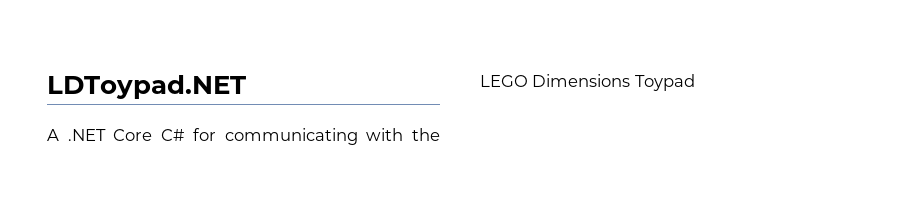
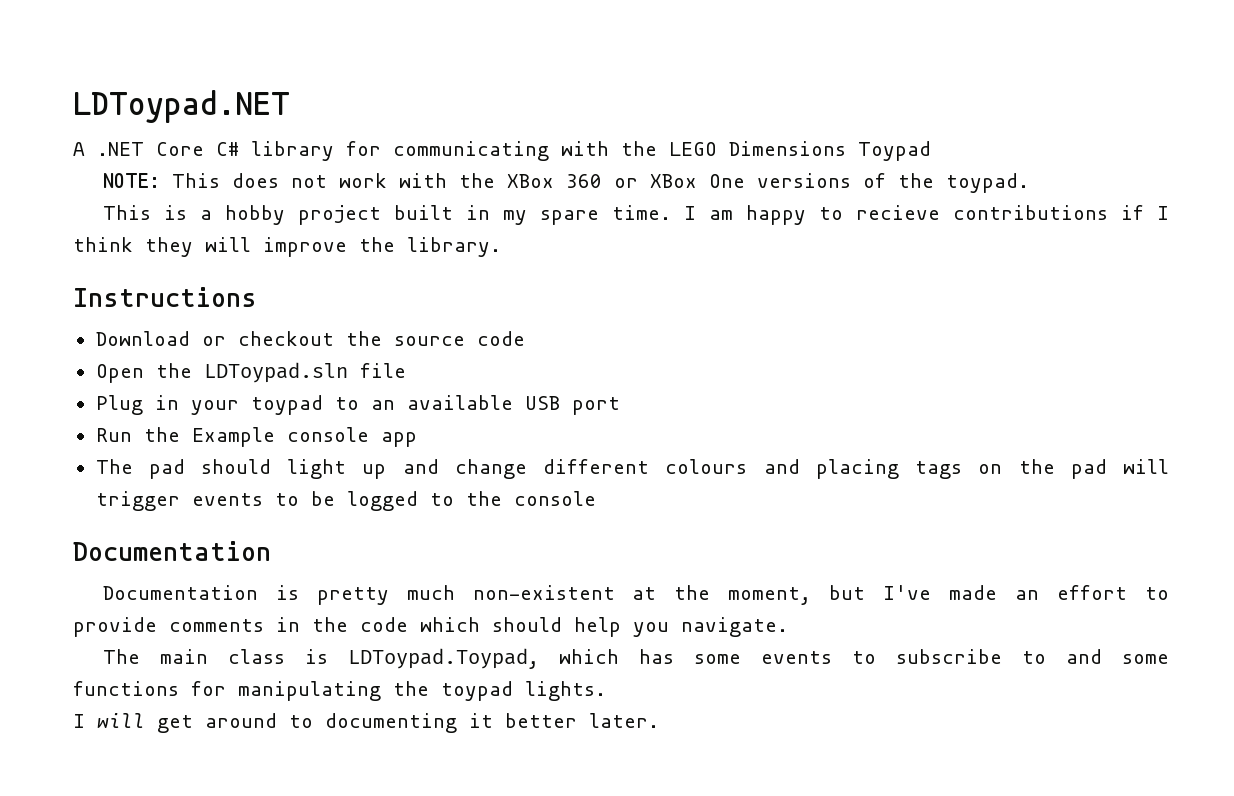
(185, 135) none -> [251,141,334,161] library
(695, 82) none -> [102,173,1029,193] [102,205,1169,225] [73,237,501,257] [73,287,257,307] [95,331,525,346] [95,362,406,383] [95,395,620,415] [95,427,417,447] [95,459,1170,479] [95,491,596,511] [73,541,271,561] [102,585,1170,605] [73,617,788,637] [102,648,1170,669] [73,681,606,701] [73,713,659,733] // NOTE: This does not work with the XBox 360 or XBox One versions of the toypad. // This is a hobby project built in my spare time. I am happy to recieve contributions if I think they will improve the library. // Instructions // Download or checkout the source code // Open the LDToypad.sln file // Plug in your toypad to an available USB port // Run the Example console app // The pad should light up and change different colours and placing tags on the pad will trigger events to be logged to the console // Documentation // Documentation is pretty much non-existent at the moment, but I've made an effort to provide comments in the code which should help you navigate. // The main class is LDToypad.Toypad, which has some events to subscribe to and some functions for manipulating the toypad lights. // I will get around to documenting it better later.

